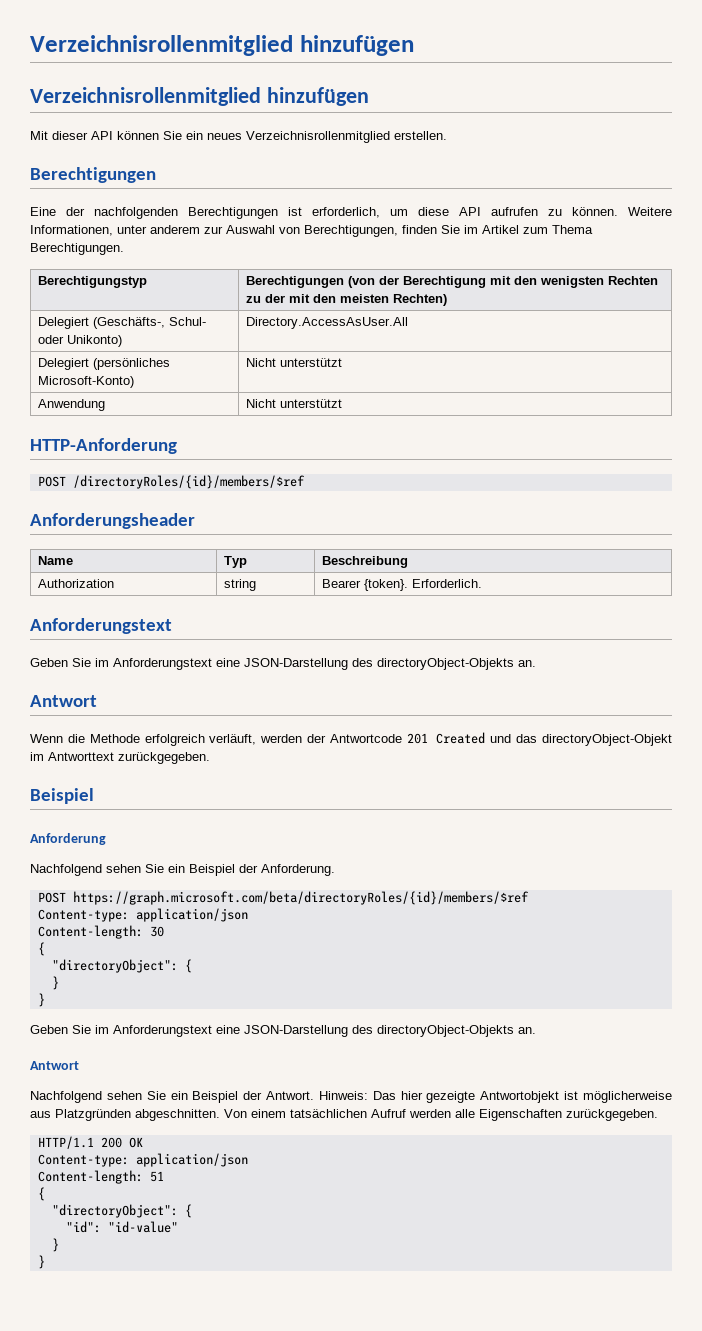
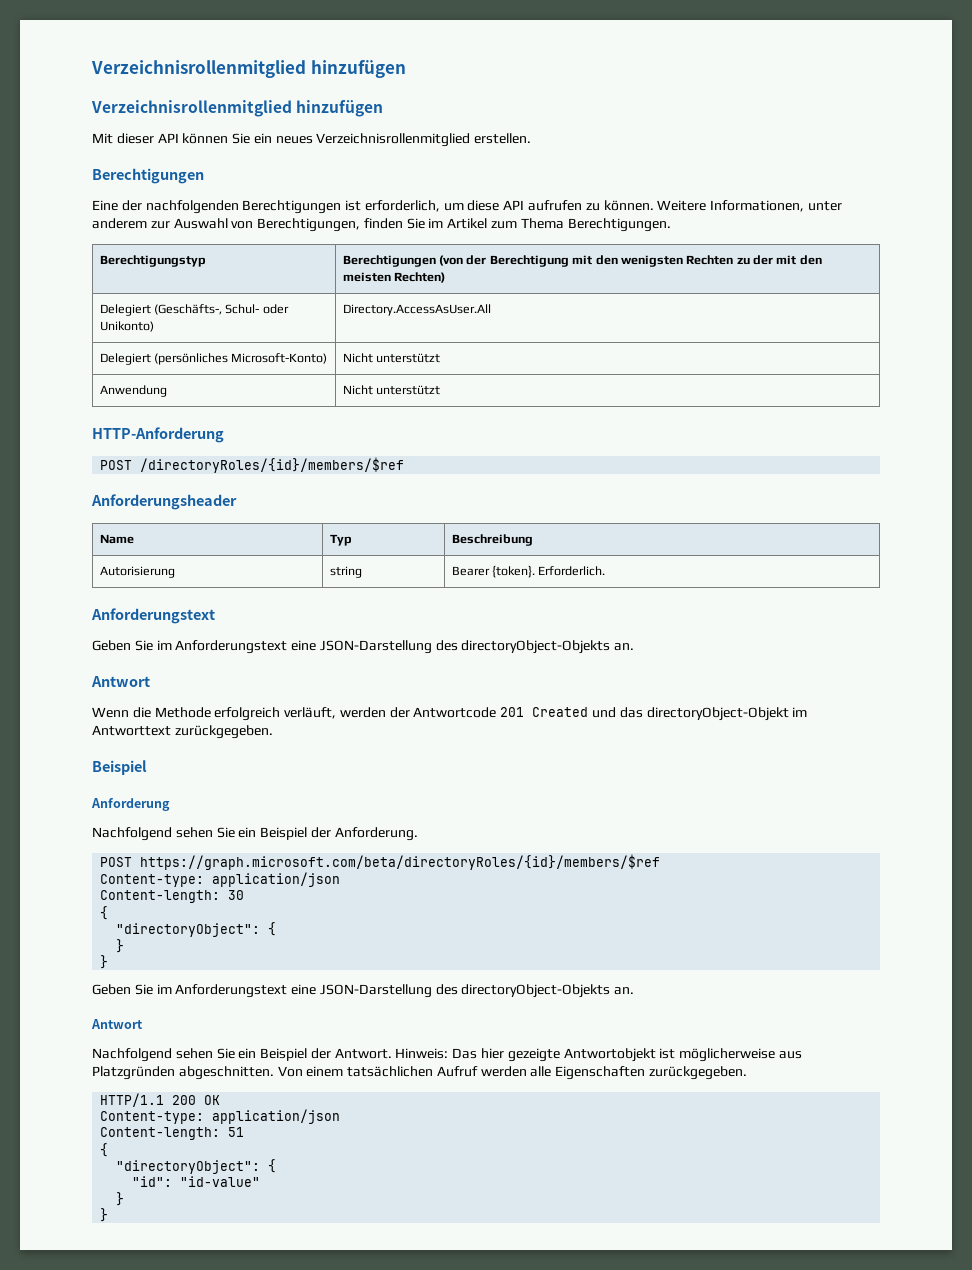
[38,579,115,588] Authorization -> [99,566,175,578] Autorisierung

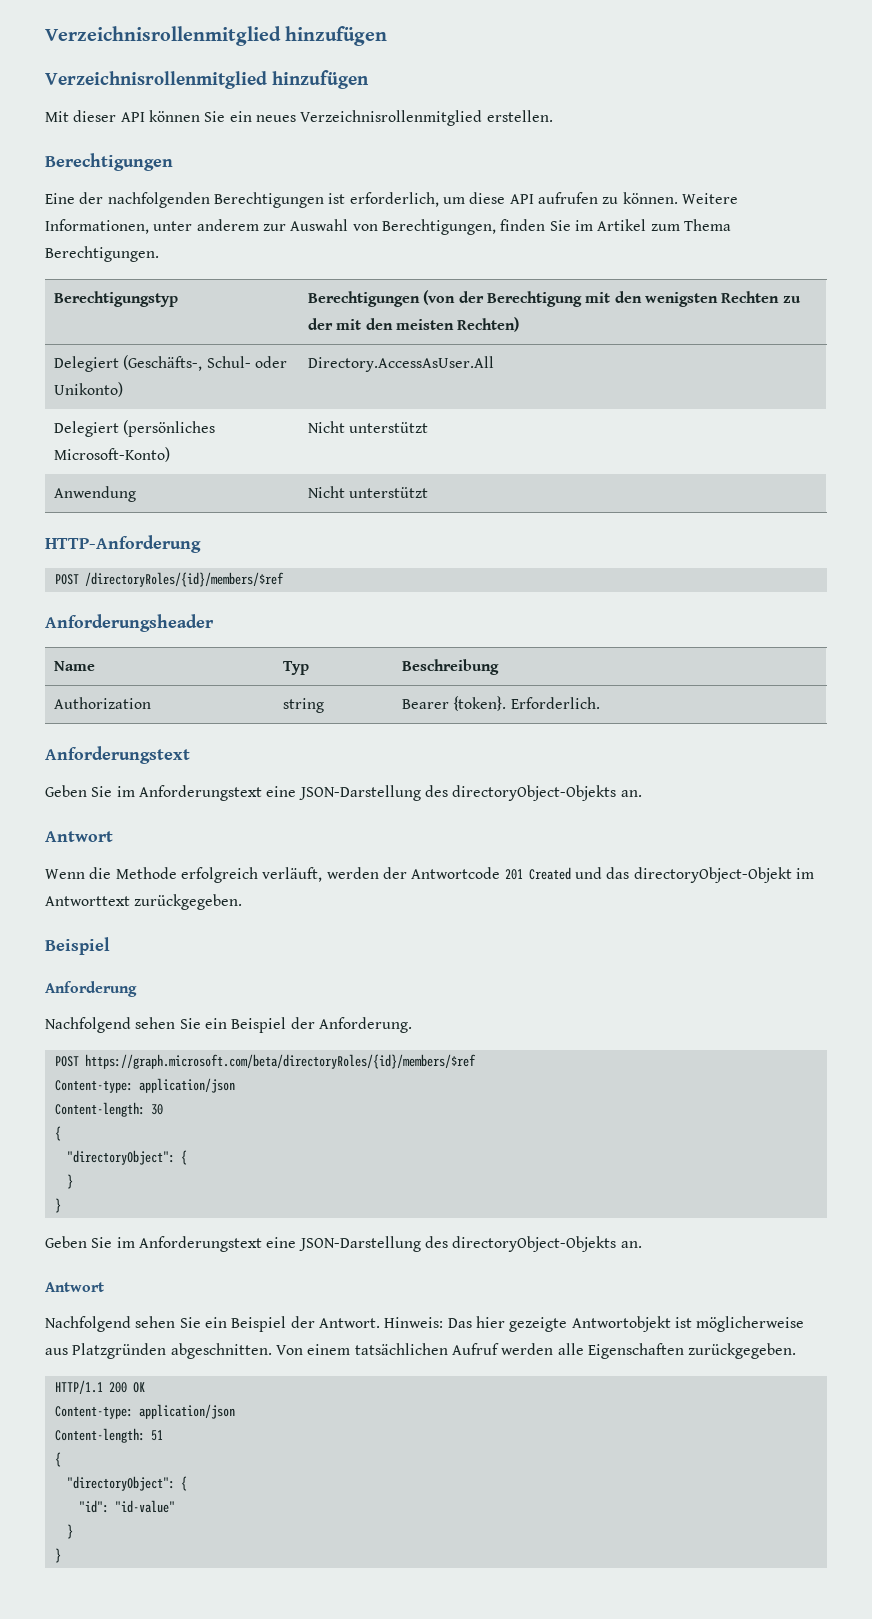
[99,566,175,578] Autorisierung -> [54,697,152,709] Authorization

